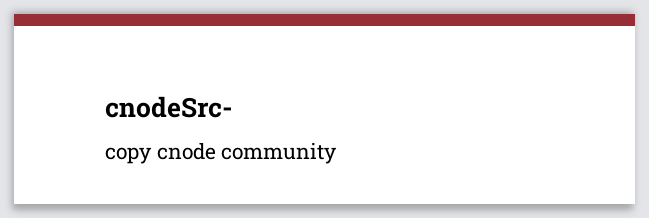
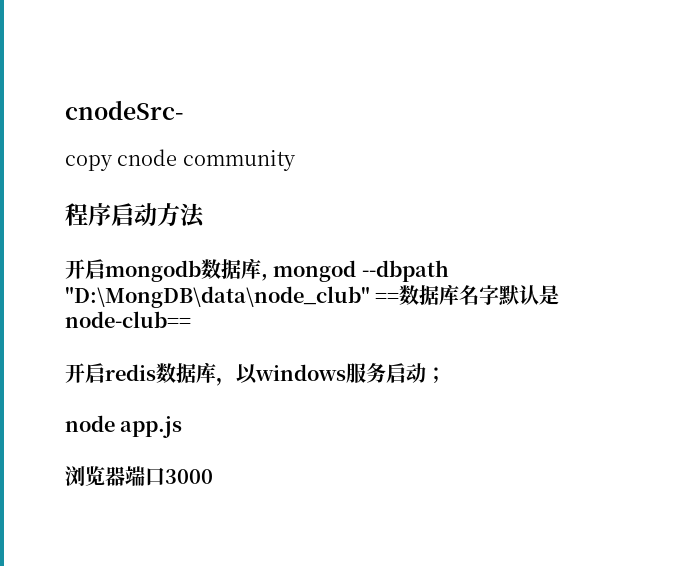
(338, 153) none -> [65,203,205,228] [65,258,449,282] [65,284,560,308] [65,311,191,328] [65,362,446,386] [65,415,183,438] [65,466,213,486] // 程序启动方法 // 开启mongodb数据库, mongod --dbpath "D:\MongDB\data\node_club" ==数据库名字默认是node-club== // 开启redis数据库，以windows服务启动； // node app.js // 浏览器端口3000

